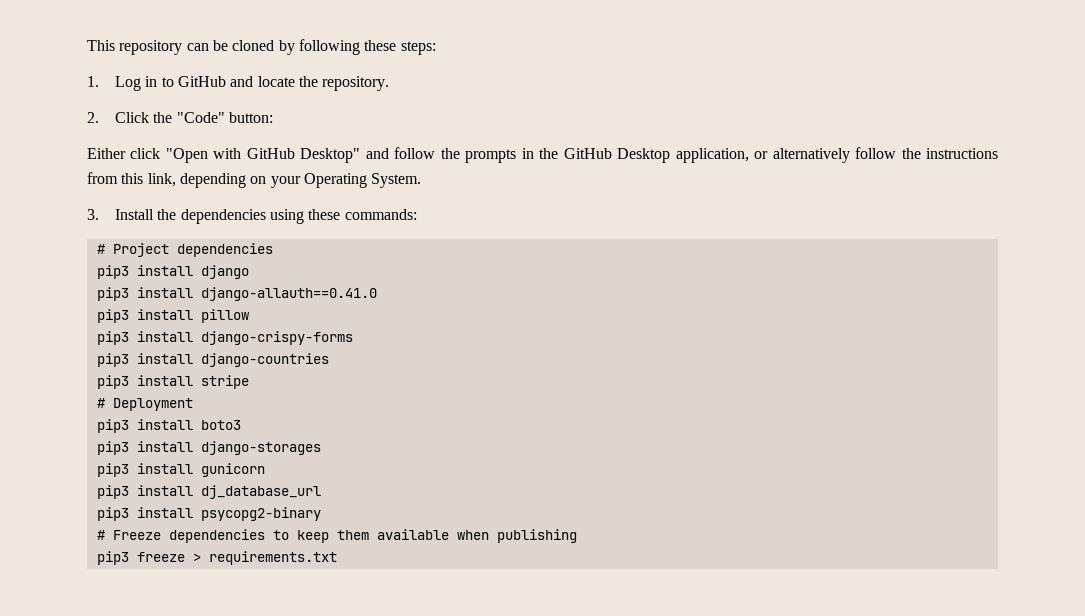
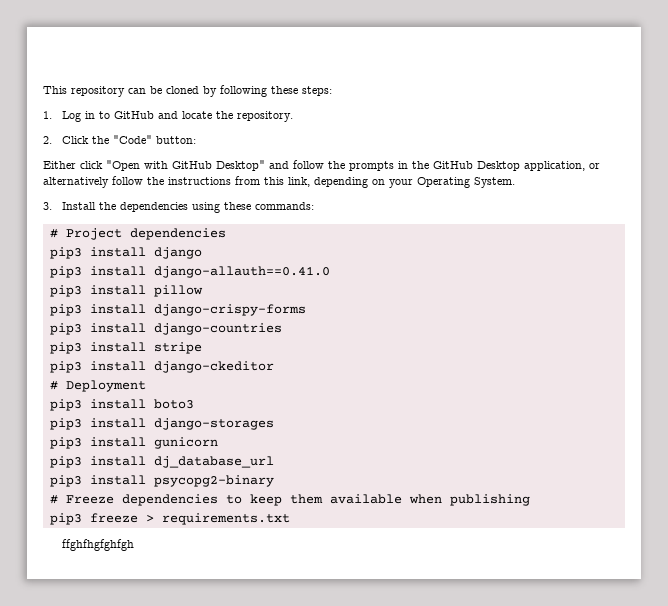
(249, 382) none -> [49,361,274,373] // pip3 install django-ckeditor
(337, 558) none -> [61,539,134,551] // ffghfhgfghfgh

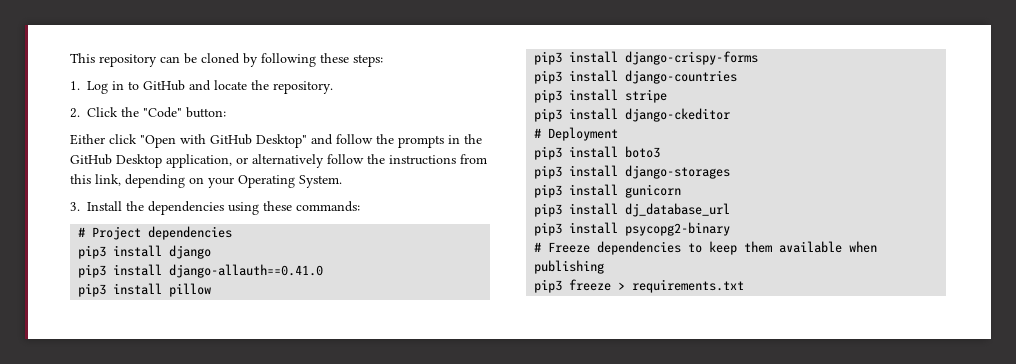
[61,539,134,551] // ffghfhgfghfgh -> (745, 286) none

